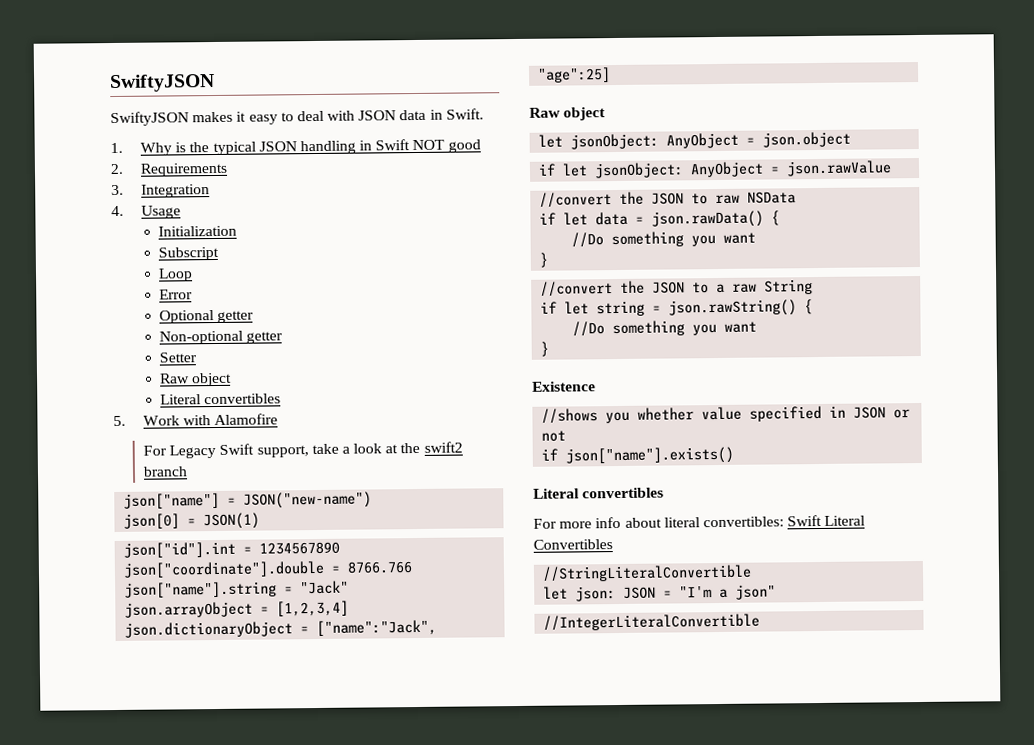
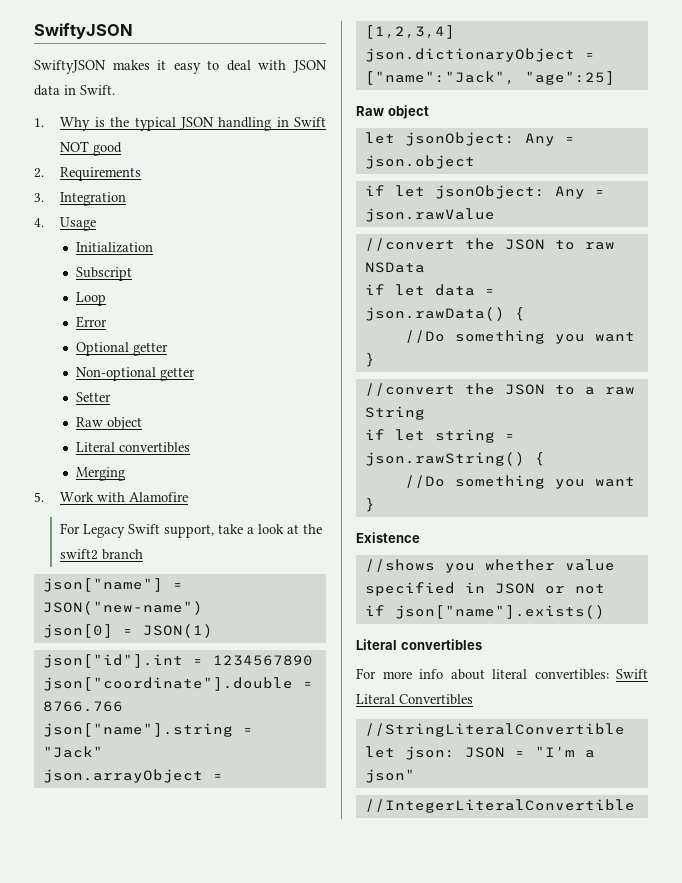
(282, 399) none -> [76,467,126,481] // Merging
[666,132,740,149] AnyObject -> [524,133,555,146] Any
[690,161,765,178] AnyObject -> [554,186,585,199] Any

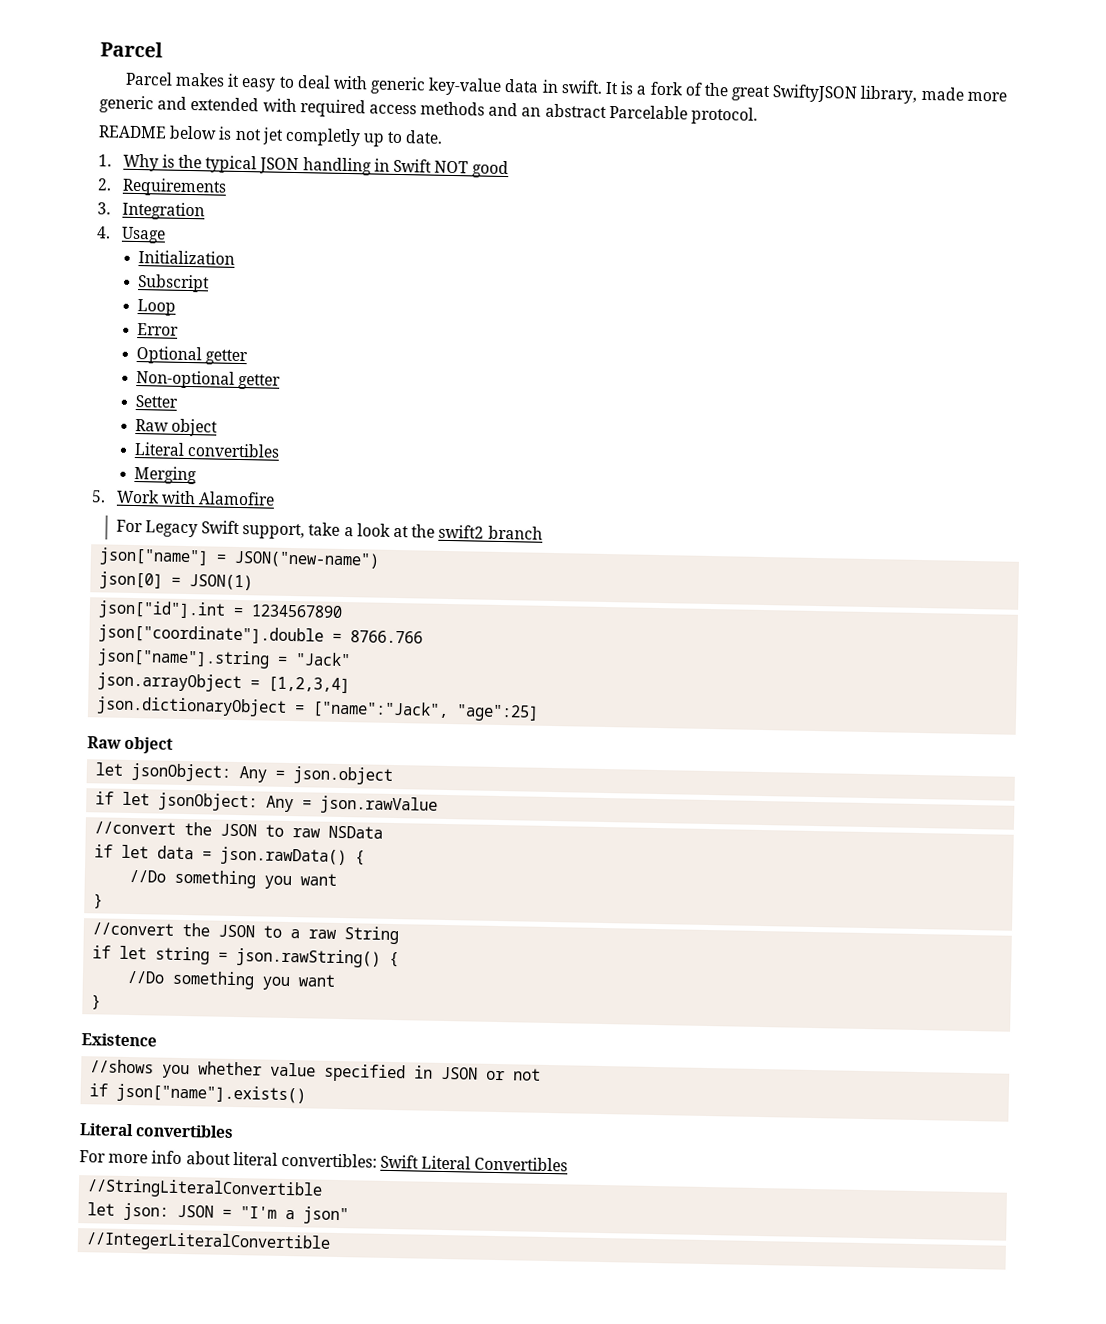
[34,23,133,39] [34,60,106,74] SwiftyJSON // SwiftyJSON -> [100,41,163,58] [124,71,173,86] Parcel // Parcel
[293,60,328,73] [34,85,115,96] JSON data in Swift. -> [370,76,1007,104] [99,95,759,125] [98,125,444,147] generic key-value data in swift. It is a fork of the great SwiftyJSON library, made more generic and extended with required access methods and an abstract Parcelable protocol. // README below is not jet completly up to date.

